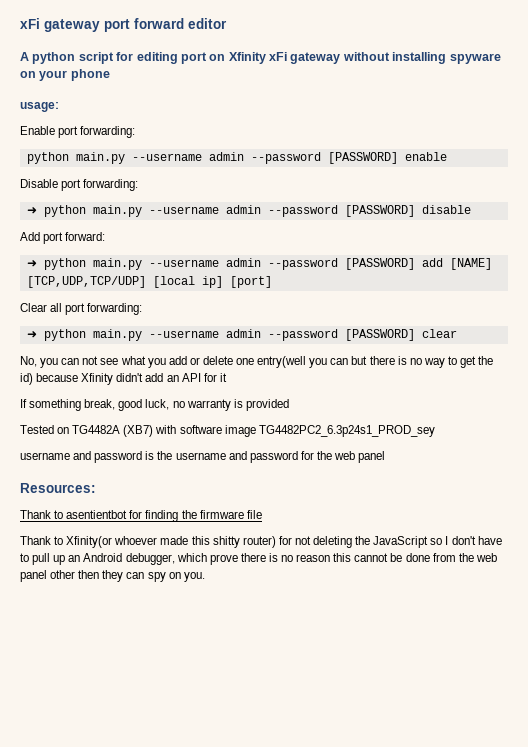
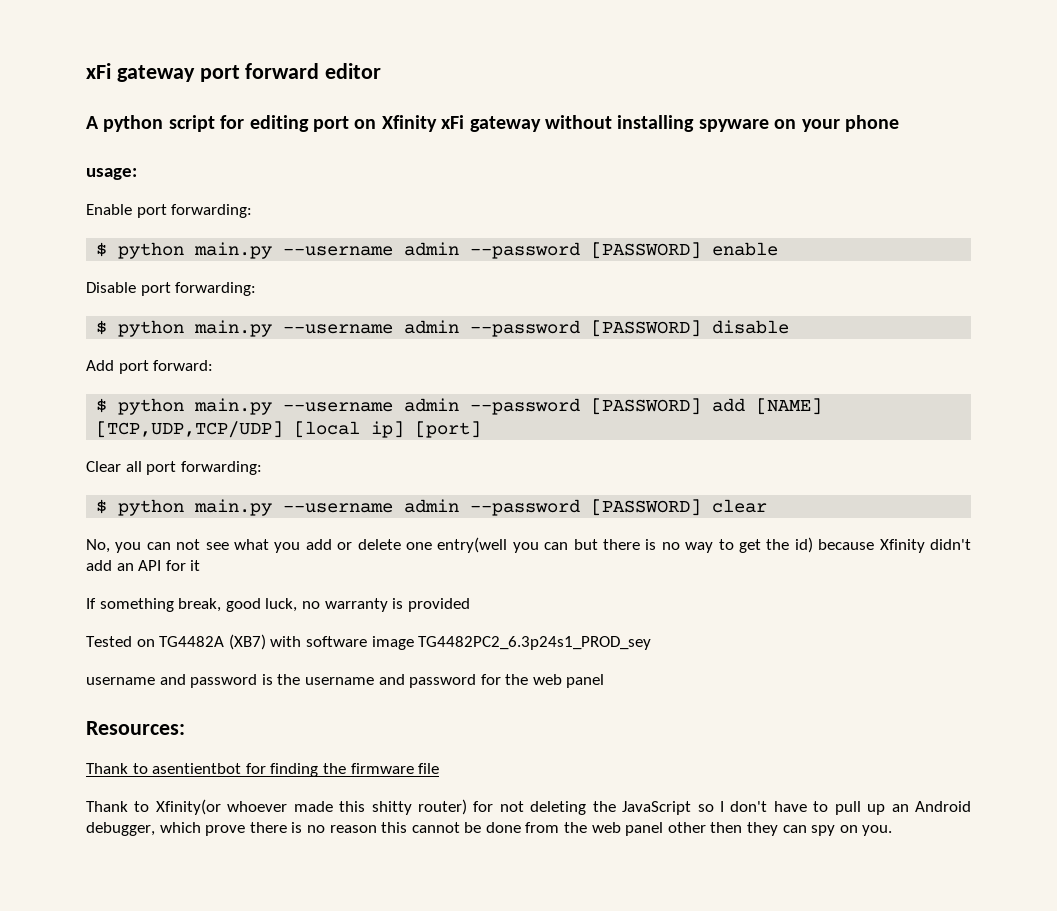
(136, 132) none -> [96,242,108,257] $
[26,207,37,214] ➜ -> [96,320,108,335] $
[26,260,37,267] ➜ -> [96,398,108,413] $
[26,331,37,338] ➜ -> [96,499,108,514] $

